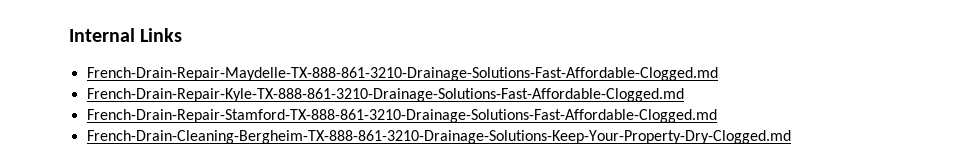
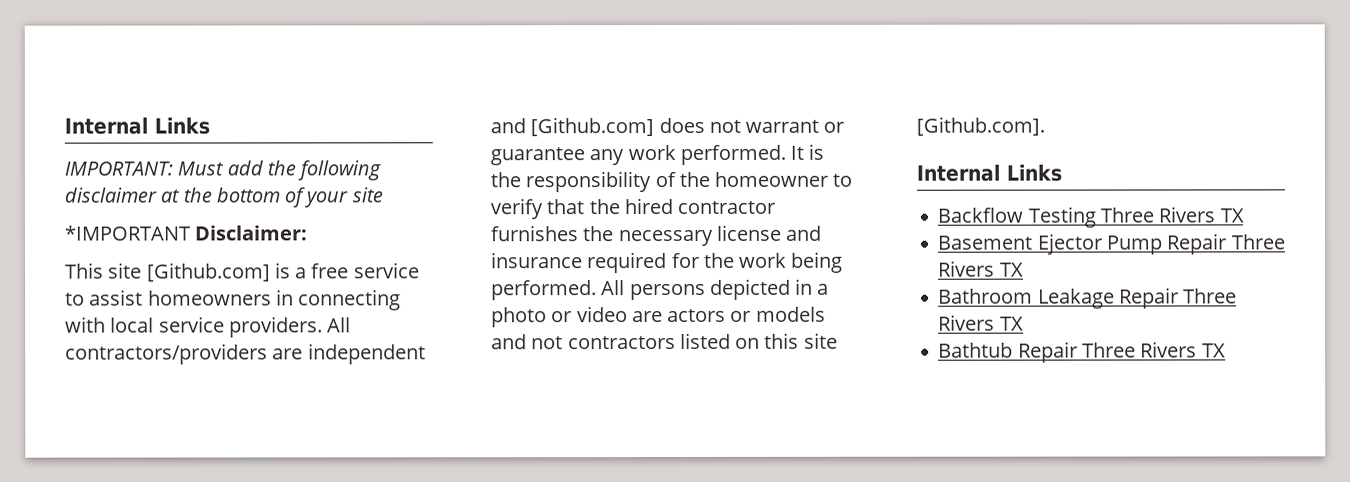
[69,28,183,42] [86,67,718,81] [86,88,684,102] [86,109,717,123] [86,130,791,144] Internal Links // French-Drain-Repair-Maydelle-TX-888-861-3210-Drainage-Solutions-Fast-Affordable-Clogged.md // French-Drain-Repair-Kyle-TX-888-861-3210-Drainage-Solutions-Fast-Affordable-Clogged.md // French-Drain-Repair-Stamford-TX-888-861-3210-Drainage-Solutions-Fast-Affordable-Clogged.md // French-Drain-Cleaning-Bergheim-TX-888-861-3210-Drainage-Solutions-Keep-Your-Property-Dry-Clogged.md -> [64,117,210,135] [64,160,382,181] [64,187,383,208] [64,225,308,241] [65,262,420,282] [65,289,402,311] [65,316,352,338] [65,343,426,365] [490,117,845,137] [490,143,825,166] [490,171,853,193] [490,198,776,220] [490,224,822,247] [491,251,844,274] [491,278,830,301] [491,306,826,328] [491,332,838,350] [916,116,1045,136] [916,164,1062,182] [937,206,1244,228] [937,233,1286,255] [938,260,1024,277] [938,287,1238,309] [938,314,1024,331] [938,341,1226,363] Internal Links // IMPORTANT: Must add the following disclaimer at the bottom of your site // *IMPORTANT Disclaimer: // This site [Github.com] is a free service to assist homeowners in connecting with local service providers. All contractors/providers are independent and [Github.com] does not warrant or guarantee any work performed. It is the responsibility of the homeowner to verify that the hired contractor furnishes the necessary license and insurance required for the work being performed. All persons depicted in a photo or video are actors or models and not contractors listed on this site [Github.com]. // Internal Links // Backflow Testing Three Rivers TX // Basement Ejector Pump Repair Three Rivers TX // Bathroom Leakage Repair Three Rivers TX // Bathtub Repair Three Rivers TX

